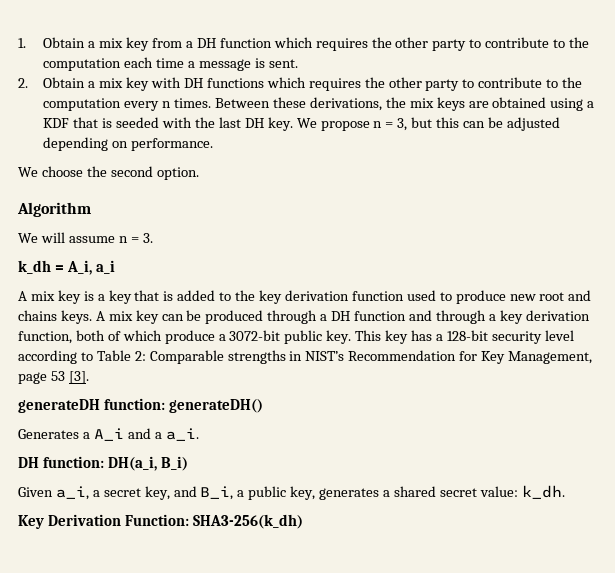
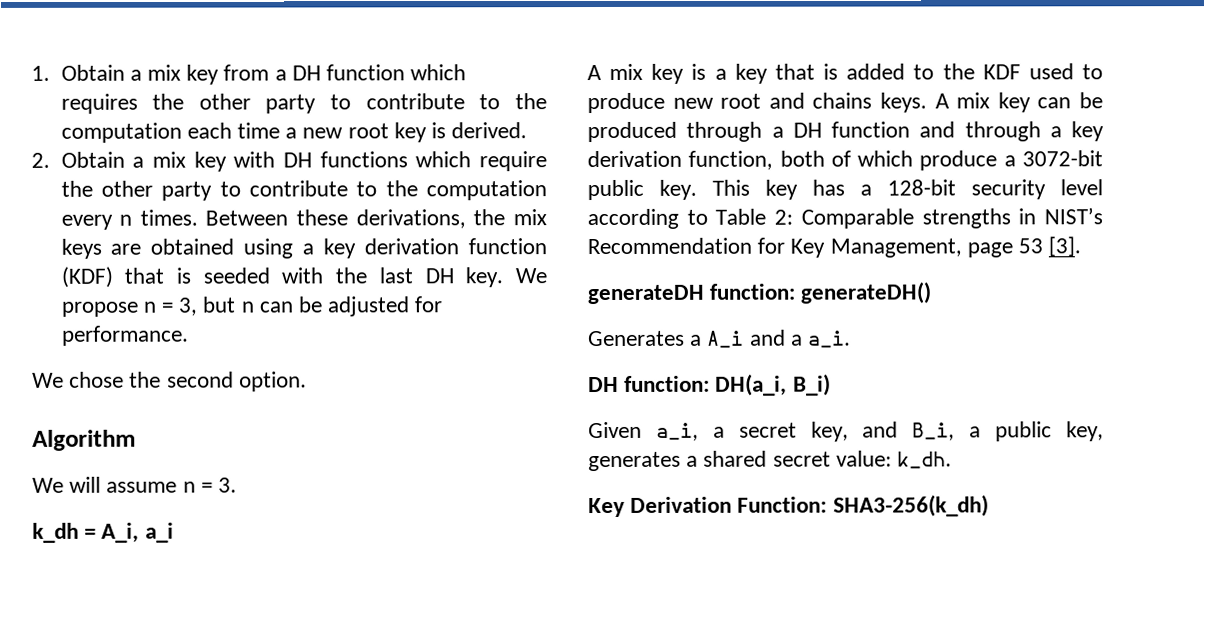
[199,58,298,71] message is sent. -> [302,122,528,143] new root key is derived.
[308,78,361,91] requires -> [479,151,547,172] require
[43,118,70,128] KDF -> [323,238,547,259] [60,266,113,288] key derivation function (KDF)
[436,117,460,128] this -> [240,301,254,313] n
[43,137,129,151] depending on -> [414,296,443,313] for
[41,166,83,177] choose -> [69,371,125,388] chose
[259,290,404,304] key derivation function -> [982,64,1021,80] KDF

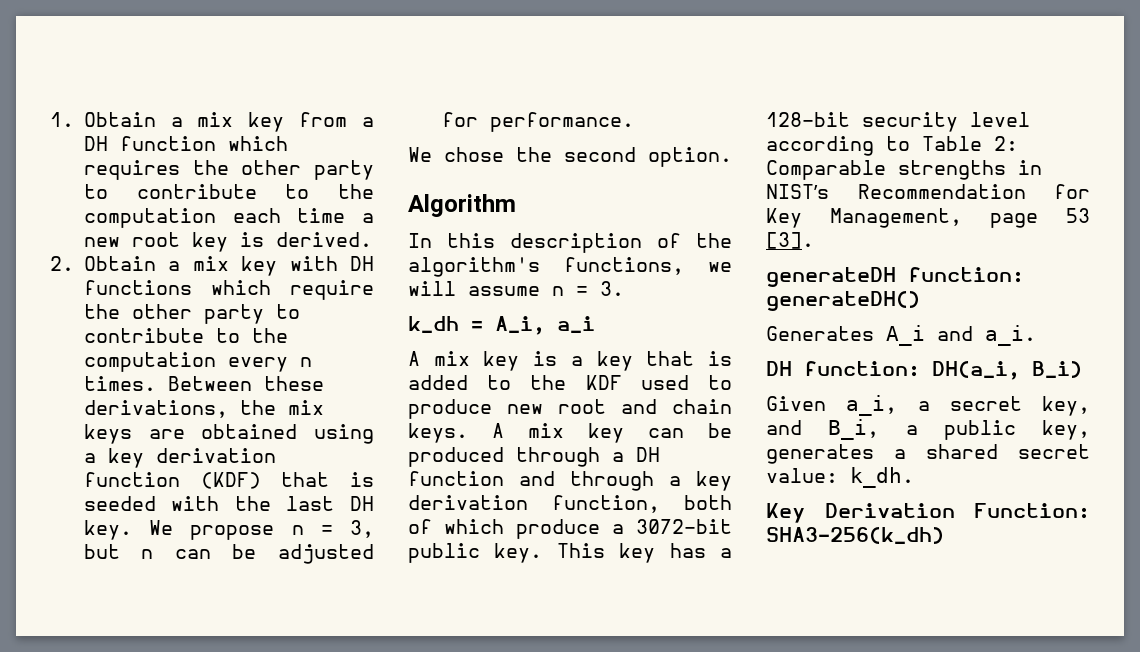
[32,477,64,493] We -> [408,233,732,253] [408,257,732,277] In this description of the algorithm's functions, we
[812,92,873,109] chains -> [672,399,732,414] chain
[690,334,703,346] a -> (874, 333) none
[790,334,803,346] a -> (973, 333) none

